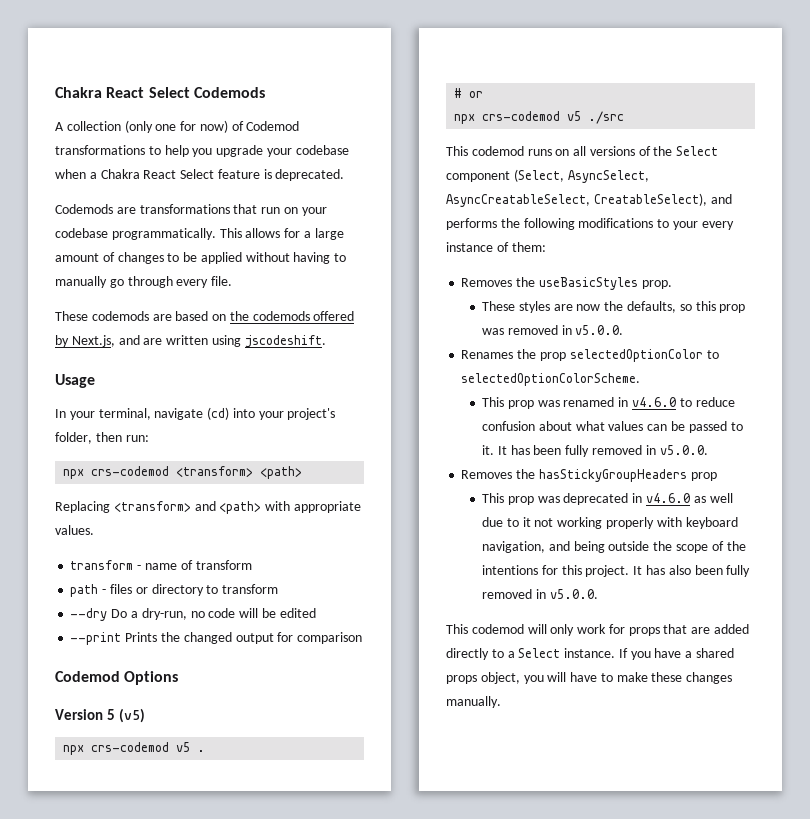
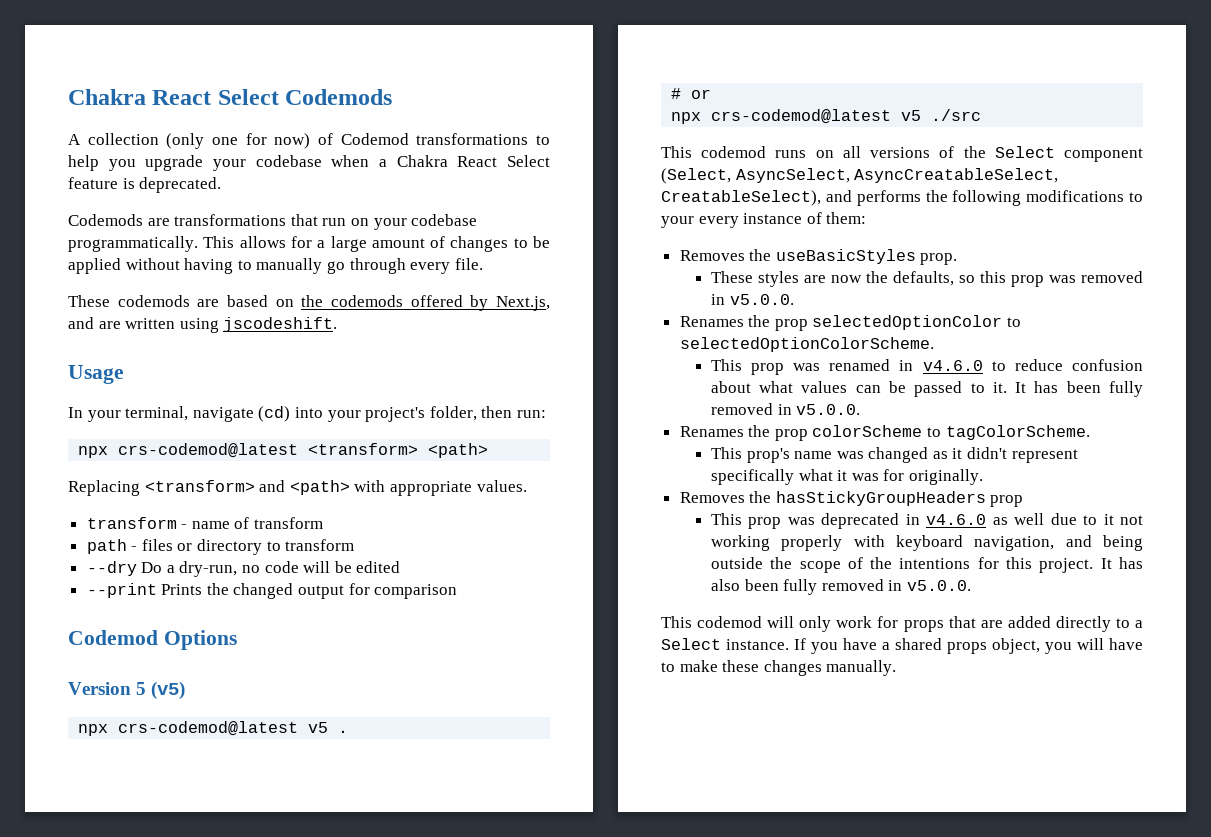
[91,466,170,476] crs-codemod -> [118,443,299,458] crs-codemod@latest
[91,742,170,752] crs-codemod -> [118,721,299,736] crs-codemod@latest
[482,111,561,121] crs-codemod -> [711,109,892,124] crs-codemod@latest
(708, 450) none -> [679,425,1090,441] [710,447,1078,463] [710,469,983,485] // Renames the prop colorScheme to tagColorScheme. // This prop's name was changed as it didn't represent specifically what it was for originally.

